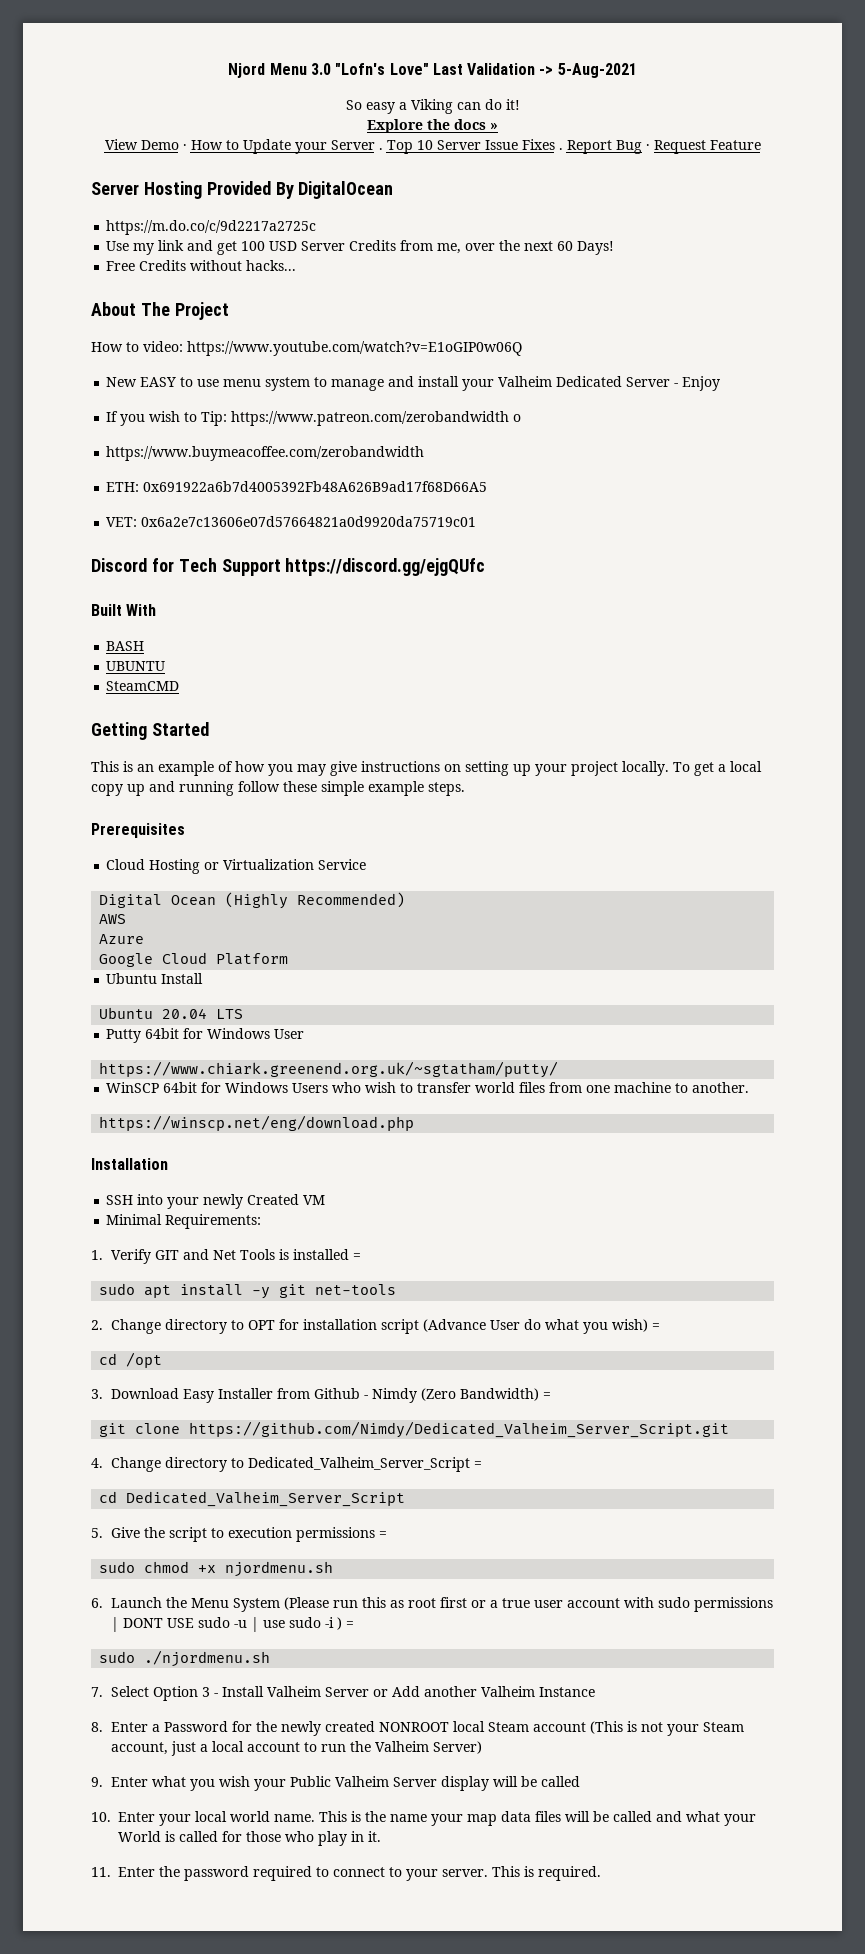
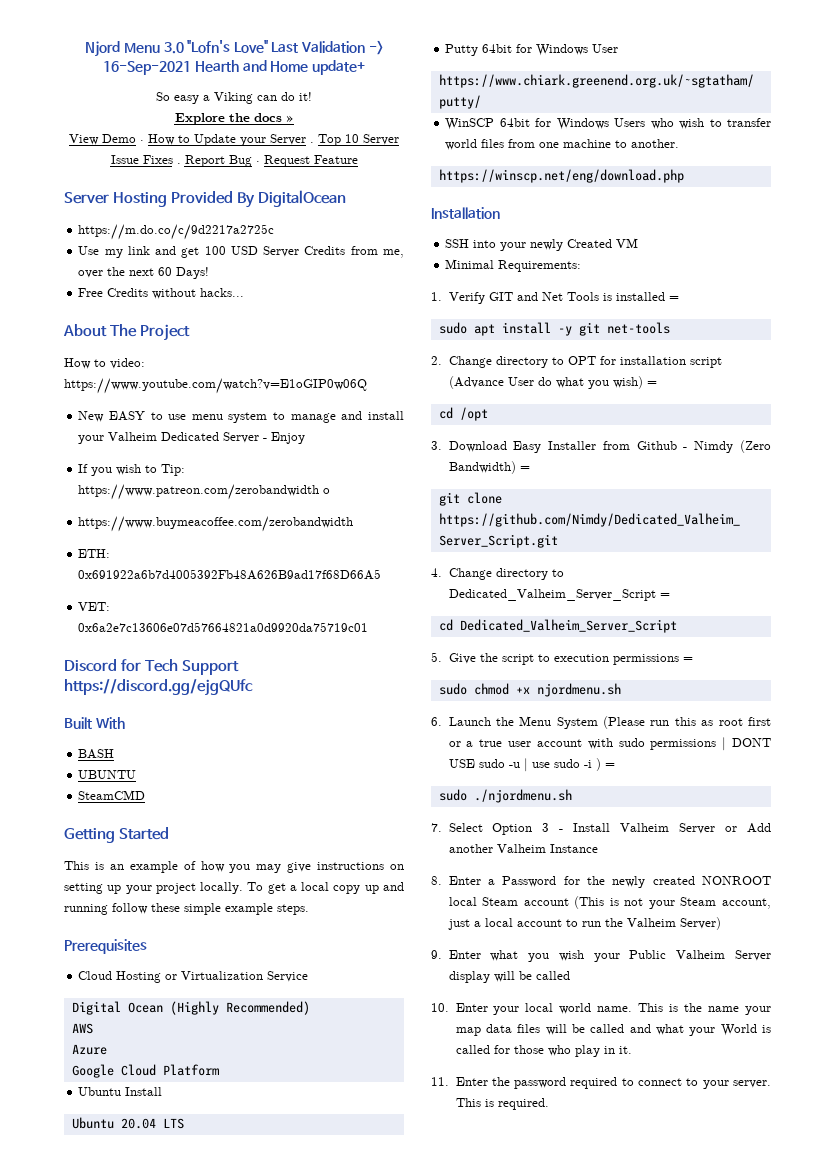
[557,63,637,78] 5-Aug-2021 -> [103,60,365,75] 16-Sep-2021 Hearth and Home update+

